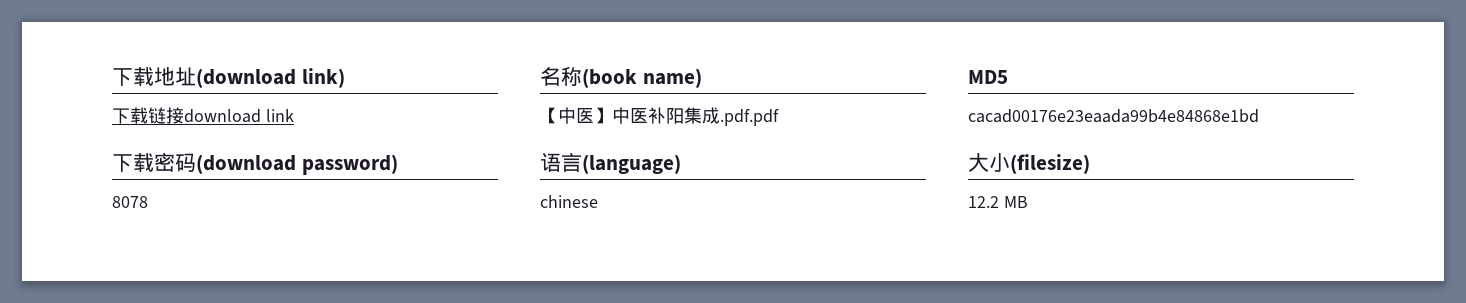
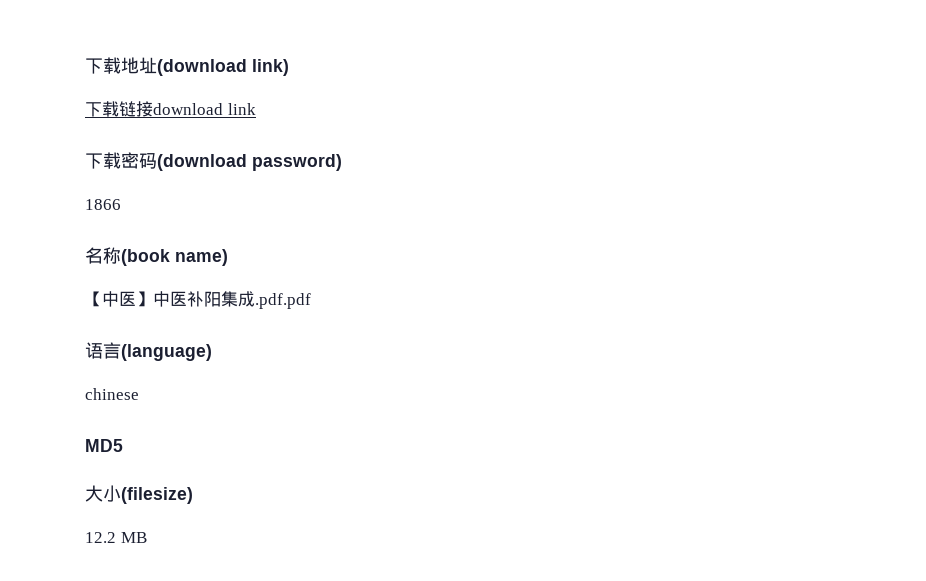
[112,196,148,208] 8078 -> [85,199,121,210] 1866
[968,109,1259,123] // cacad00176e23eaada99b4e84868e1bd -> (123, 445) none

